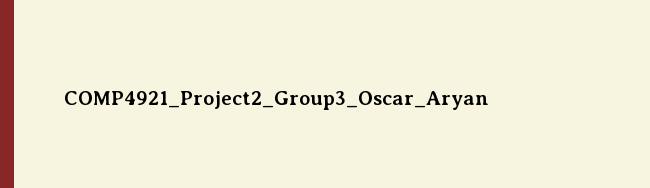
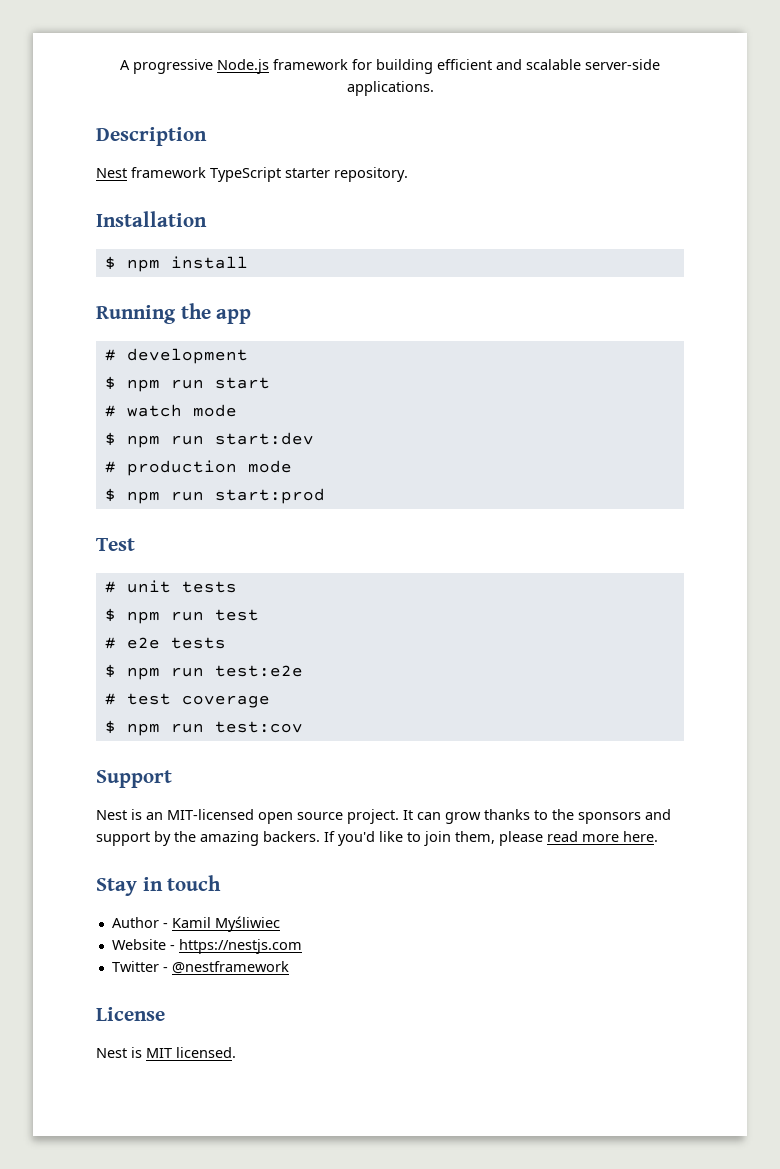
[64,91,489,110] COMP4921_Project2_Group3_Oscar_Aryan -> [120,59,660,74] [346,81,434,96] [96,127,207,146] [96,167,408,182] [96,211,207,227] [104,256,248,272] [96,303,252,324] [104,348,248,364] [104,376,270,392] [104,404,237,417] [104,432,314,448] [104,460,292,476] [104,488,325,504] [96,538,135,551] [104,580,237,593] [104,608,259,624] [104,637,226,649] [104,664,303,680] [104,693,270,708] [104,720,303,736] [96,770,172,788] [96,809,671,824] [96,831,658,846] [96,875,222,896] [111,916,280,932] [111,939,302,954] [111,961,289,974] [96,1007,165,1021] [96,1047,236,1058] A progressive Node.js framework for building efficient and scalable server-side applications. // Description // Nest framework TypeScript starter repository. // Installation // $ npm install // Running the app // # development // $ npm run start // # watch mode // $ npm run start:dev // # production mode // $ npm run start:prod // Test // # unit tests // $ npm run test // # e2e tests // $ npm run test:e2e // # test coverage // $ npm run test:cov // Support // Nest is an MIT-licensed open source project. It can grow thanks to the sponsors and support by the amazing backers. If you'd like to join them, please read more here. // Stay in touch // Author - Kamil Myśliwiec // Website - https://nestjs.com // Twitter - @nestframework // License // Nest is MIT licensed.

